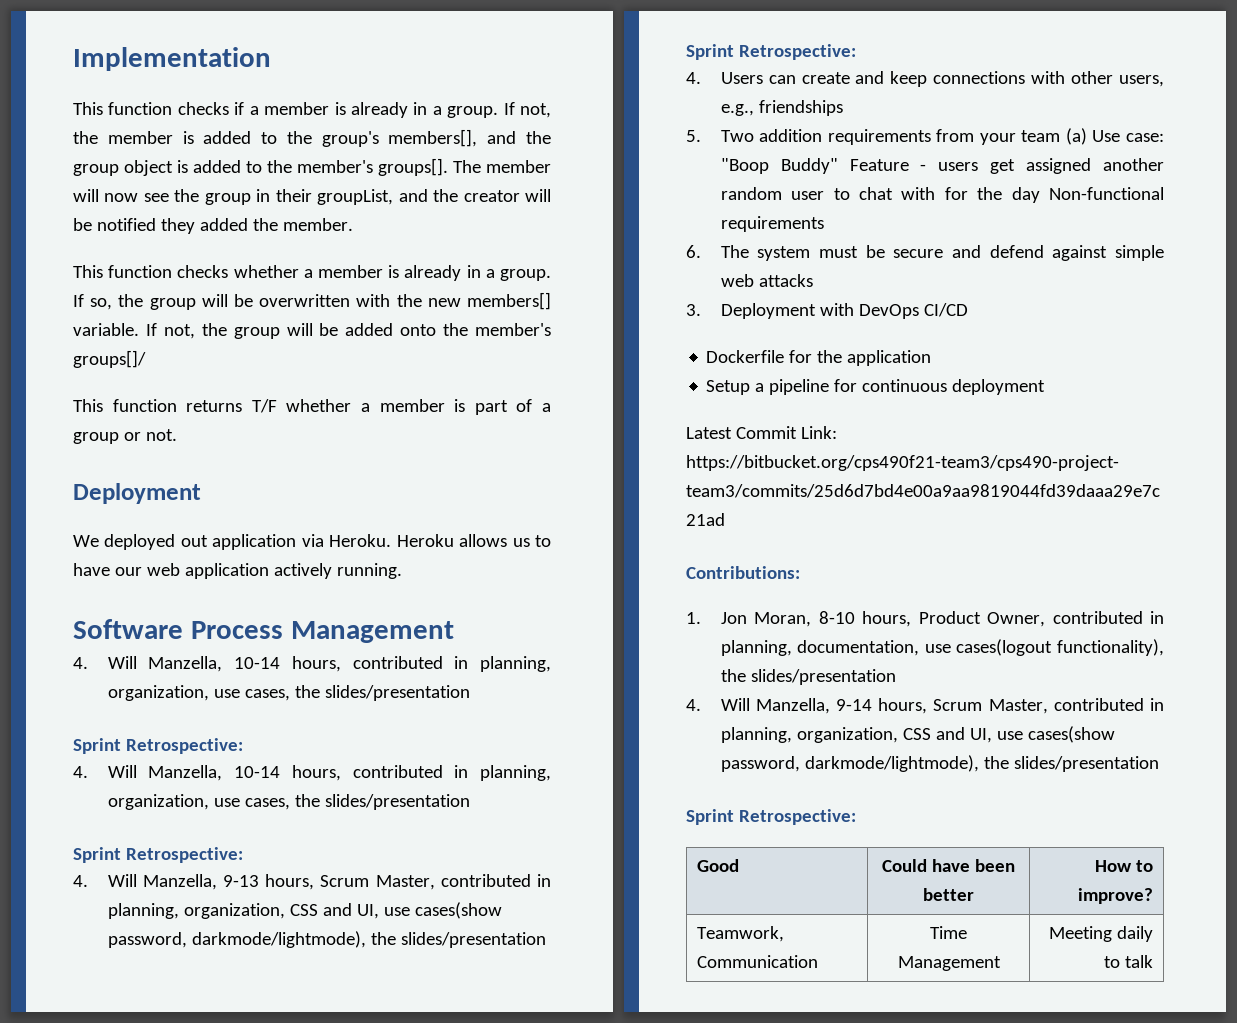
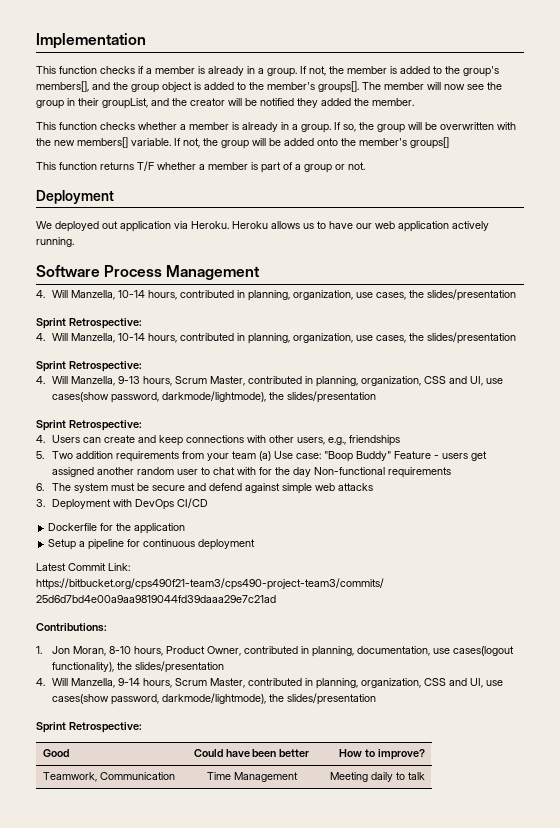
[73,350,146,368] groups[]/ -> [410,137,449,149] groups[]

